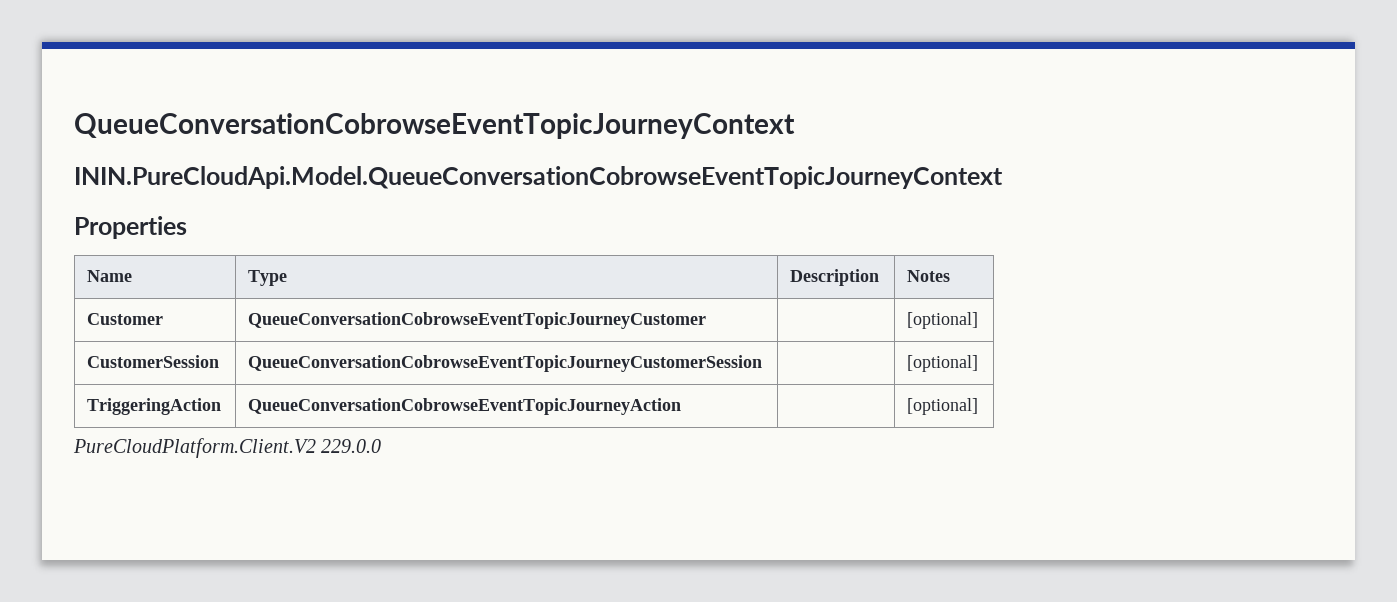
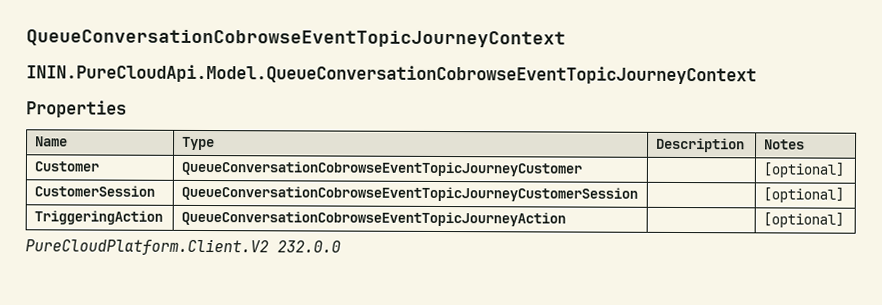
[321,439,382,453] 229.0.0 -> [277,240,341,253] 232.0.0

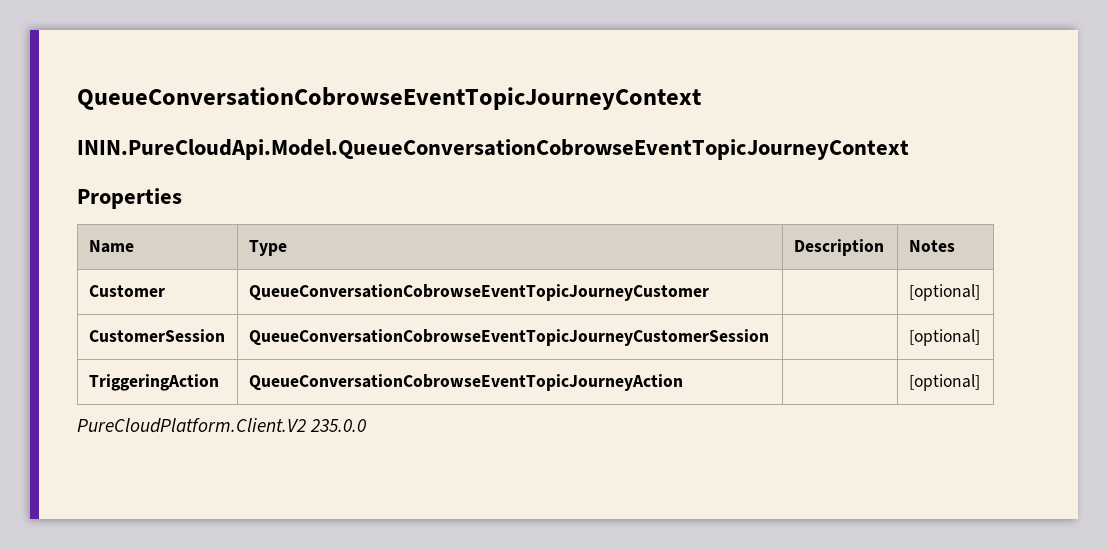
[277,240,341,253] 232.0.0 -> [310,419,367,432] 235.0.0

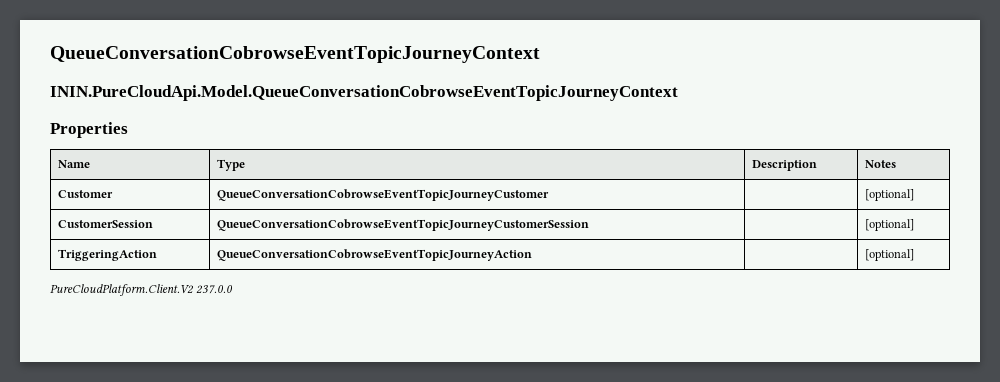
[310,419,367,432] 235.0.0 -> [196,285,234,294] 237.0.0

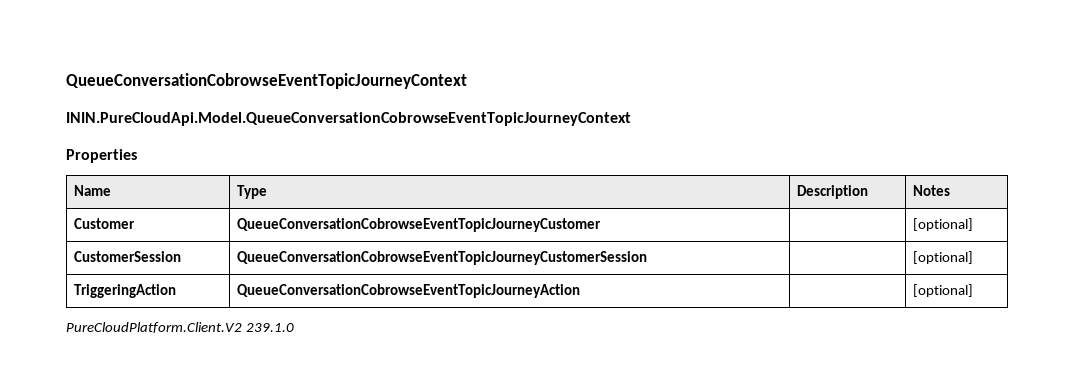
[196,285,234,294] 237.0.0 -> [245,323,294,332] 239.1.0

